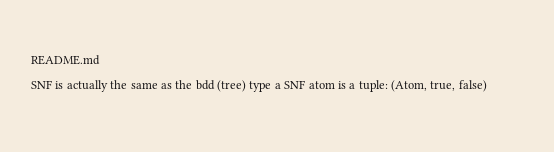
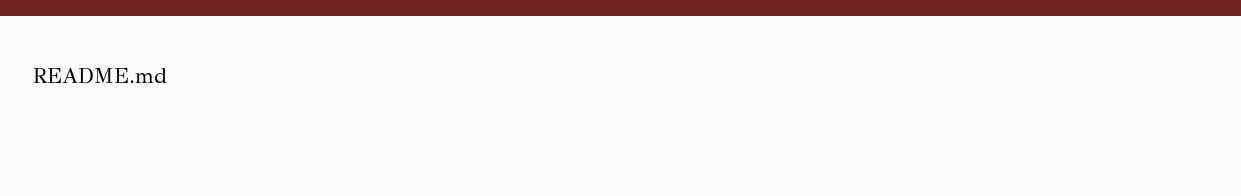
[31,80,487,92] // SNF is actually the same as the bdd (tree) type a SNF atom is a tuple: (Atom, true, false) -> (167, 75) none

